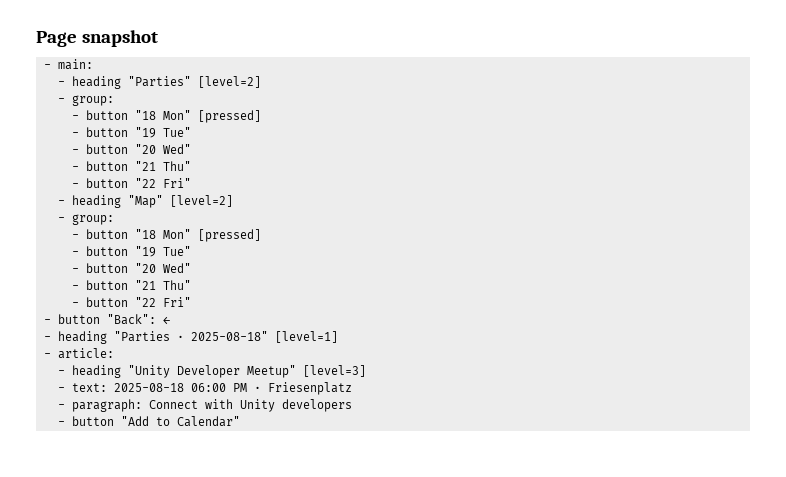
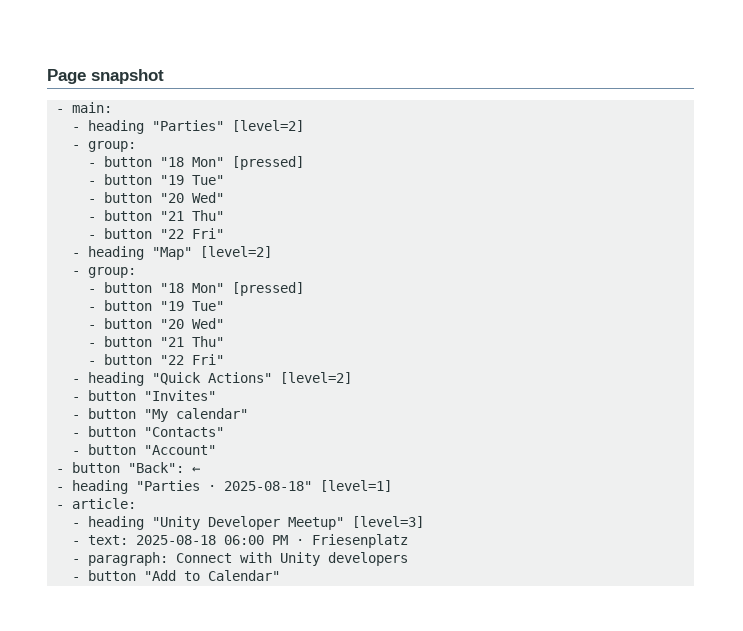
(191, 302) none -> [71,372,352,386] [71,390,216,401] [71,408,248,422] [71,426,224,437] [71,444,216,455] // - heading "Quick Actions" [level=2] // - button "Invites" // - button "My calendar" // - button "Contacts" // - button "Account"

